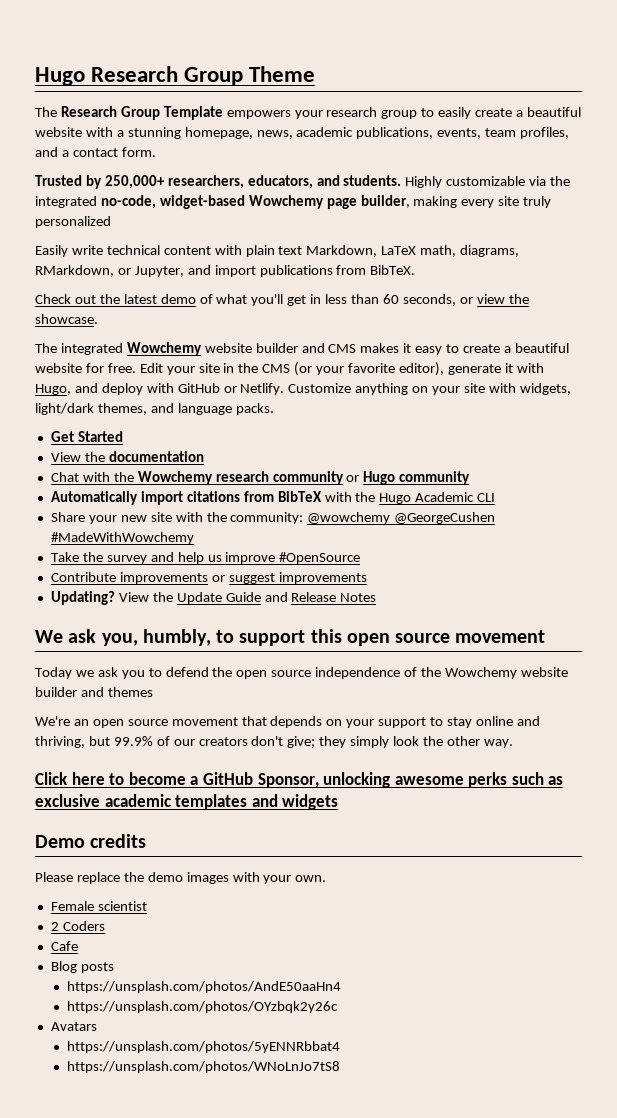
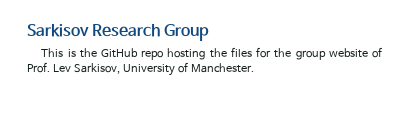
[35,66,316,86] [35,106,581,120] [35,127,570,139] [35,147,156,157] [35,175,571,189] [35,195,552,209] [35,216,111,228] [35,245,520,257] [35,265,416,277] [35,294,529,306] [35,314,98,324] [35,342,569,356] [35,362,544,376] [35,383,571,395] [35,403,274,415] [50,431,123,442] [50,451,204,462] [50,471,471,485] [50,491,496,505] [50,512,496,524] [50,532,194,544] [50,552,361,564] [50,572,367,584] [50,591,377,605] [35,629,546,646] [35,667,568,679] [35,687,153,697] [35,716,540,728] [35,736,513,748] [35,772,564,788] [35,794,339,810] [35,834,147,848] [35,872,327,884] [50,901,147,911] [50,921,105,931] [50,941,78,951] [50,961,114,973] [67,981,342,993] [67,1001,339,1013] [50,1022,97,1031] [67,1041,341,1053] [67,1061,341,1073] Hugo Research Group Theme // The Research Group Template empowers your research group to easily create a beautiful website with a stunning homepage, news, academic publications, events, team profiles, and a contact form. // Trusted by 250,000+ researchers, educators, and students. Highly customizable via the integrated no-code, widget-based Wowchemy page builder, making every site truly personalized // Easily write technical content with plain text Markdown, LaTeX math, diagrams, RMarkdown, or Jupyter, and import publications from BibTeX. // Check out the latest demo of what you'll get in less than 60 seconds, or view the showcase. // The integrated Wowchemy website builder and CMS makes it easy to create a beautiful website for free. Edit your site in the CMS (or your favorite editor), generate it with Hugo, and deploy with GitHub or Netlify. Customize anything on your site with widgets, light/dark themes, and language packs. // Get Started // View the documentation // Chat with the Wowchemy research community or Hugo community // Automatically import citations from BibTeX with the Hugo Academic CLI // Share your new site with the community: @wowchemy @GeorgeCushen #MadeWithWowchemy // Take the survey and help us improve #OpenSource // Contribute improvements or suggest improvements // Updating? View the Update Guide and Release Notes // We ask you, humbly, to support this open source movement // Today we ask you to defend the open source independence of the Wowchemy website builder and themes // We're an open source movement that depends on your support to stay online and thriving, but 99.9% of our creators don't give; they simply look the other way. // Click here to become a GitHub Sponsor, unlocking awesome perks such as exclusive academic templates and widgets // Demo credits // Please replace the demo images with your own. // Female scientist // 2 Coders // Cafe // Blog posts // https://unsplash.com/photos/AndE50aaHn4 // https://unsplash.com/photos/OYzbqk2y26c // Avatars // https://unsplash.com/photos/5yENNRbbat4 // https://unsplash.com/photos/WNoLnJo7tS8 -> [27,24,210,41] [41,47,382,60] [27,62,254,76] Sarkisov Research Group // This is the GitHub repo hosting the files for the group website of Prof. Lev Sarkisov, University of Manchester.

